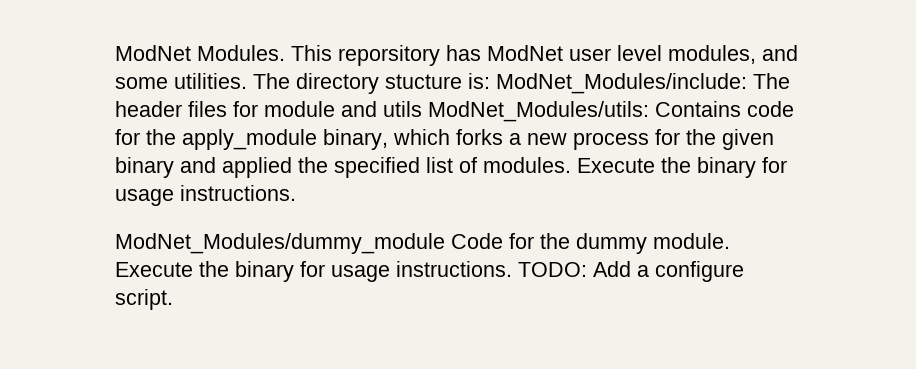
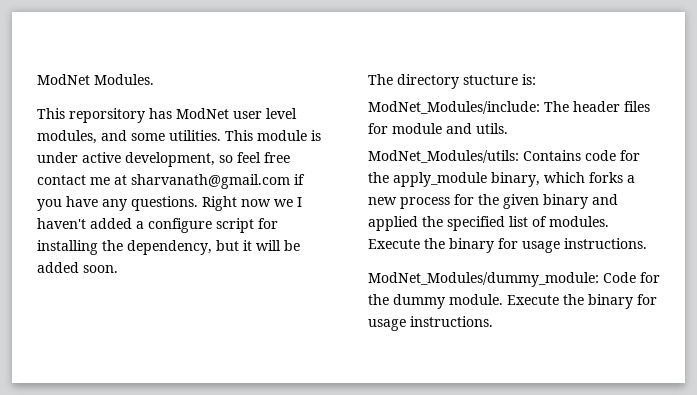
(285, 53) none -> (154, 79) //
(247, 81) none -> [225,130,321,141] [37,152,290,167] [37,174,305,189] [37,196,302,211] [37,218,278,233] [37,240,300,255] [37,262,118,273] This module is under active development, so feel free contact me at sharvanath@gmail.com if you have any questions. Right now we I haven't added a configure script for installing the dependency, but it will be added soon. //
(490, 81) none -> (536, 79) //
[383,101,422,117] utils -> [476,123,508,134] utils. //
[115,233,445,254] ModNet_Modules/dummy_module -> [368,272,599,287] ModNet_Modules/dummy_module:
[518,261,744,282] [115,289,173,310] TODO: Add a configure script. -> (493, 321) none

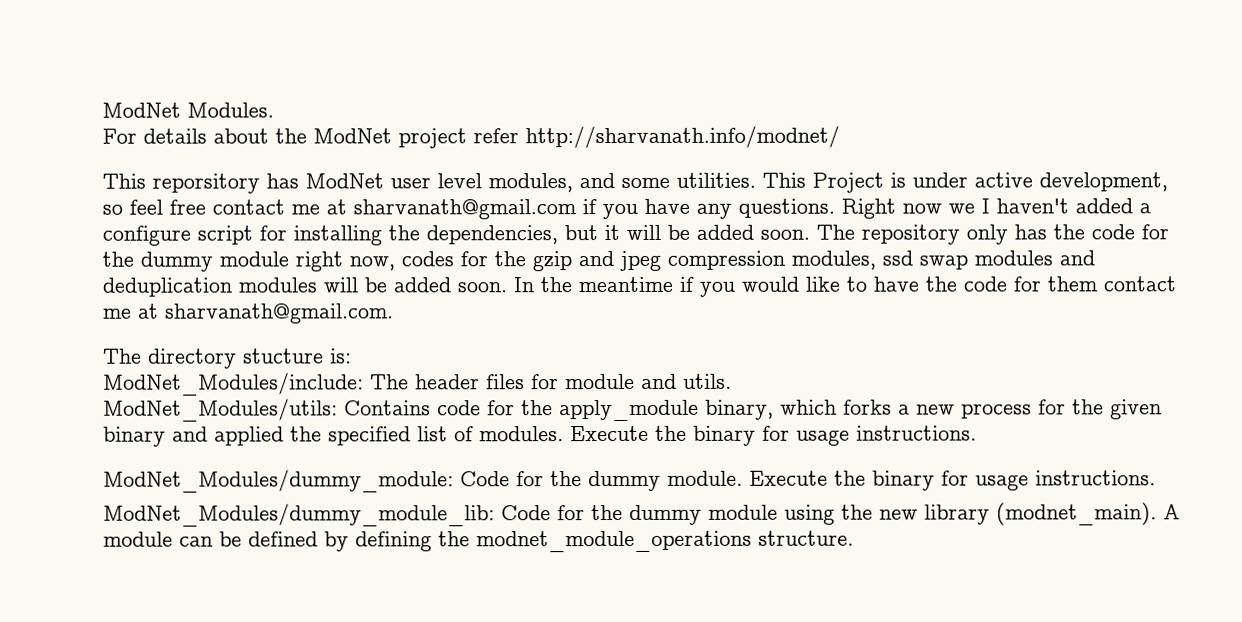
(154, 79) none -> [102,125,840,149] // For details about the ModNet project refer http://sharvanath.info/modnet/
[257,130,307,141] module -> [812,172,884,193] Project
[127,240,212,255] dependency, -> [426,225,558,245] dependencies,
(118, 269) none -> [816,224,1169,245] [102,250,1095,272] [102,276,1176,297] [102,303,394,324] The repository only has the code for the dummy module right now, codes for the gzip and jpeg compression modules, ssd swap modules and deduplication modules will be added soon. In the meantime if you would like to have the code for them contact me at sharvanath@gmail.com.
(493, 321) none -> [103,502,1180,527] [103,530,854,553] // ModNet_Modules/dummy_module_lib: Code for the dummy module using the new library (modnet_main). A module can be defined by defining the modnet_module_operations structure.

